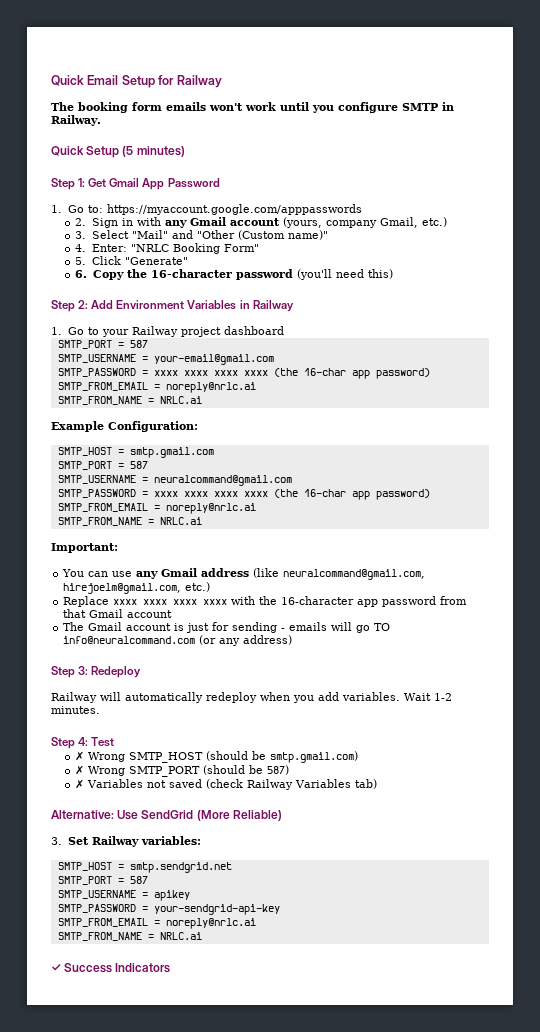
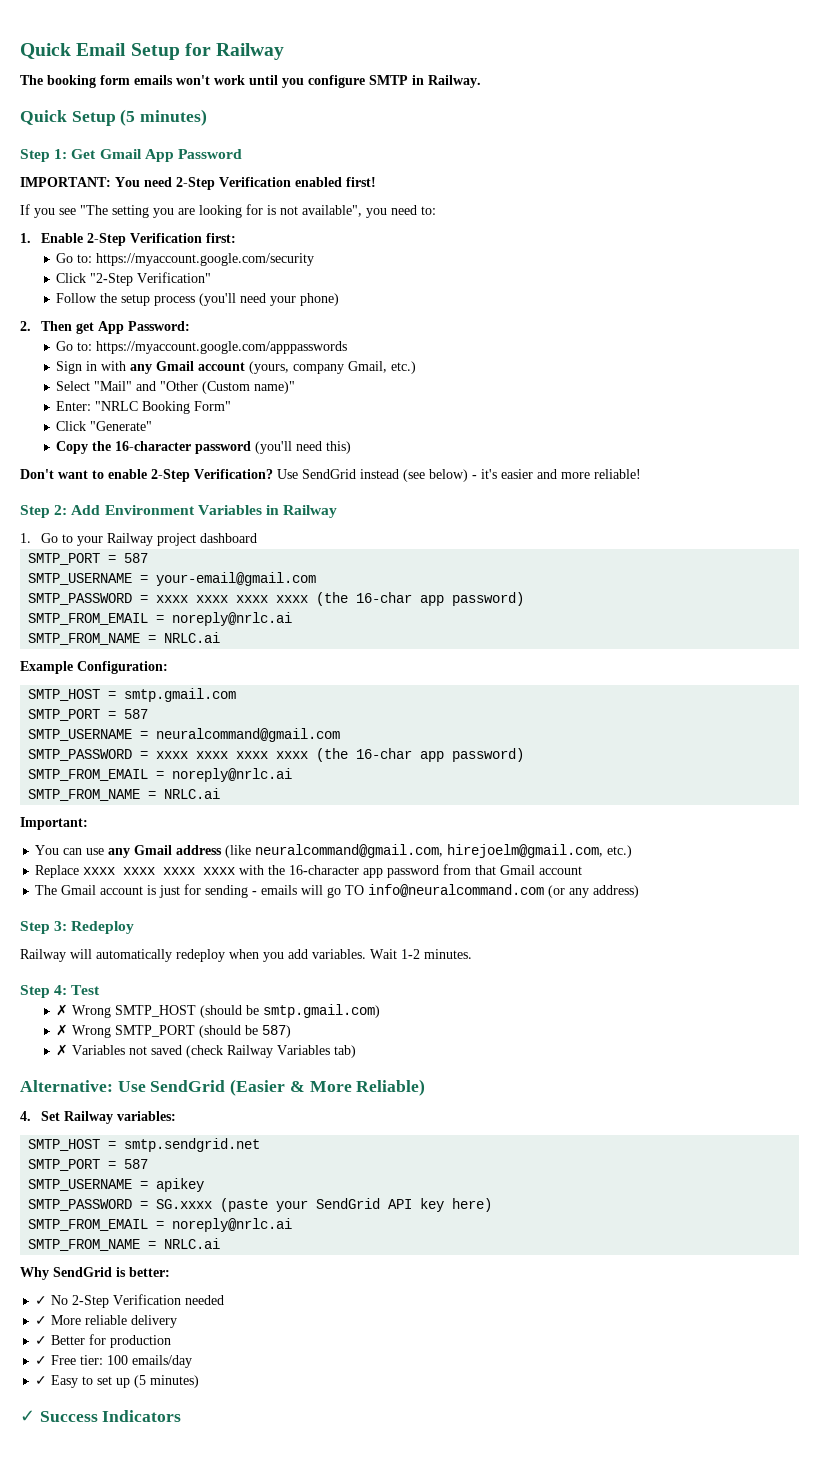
[51,205,62,213] 1. -> [20,177,376,190] [20,204,436,218] [20,233,236,246] [56,253,315,266] [56,272,212,286] [56,293,340,306] [20,321,190,334] IMPORTANT: You need 2-Step Verification enabled first! // If you see "The setting you are looking for is not available", you need to: // 1. Enable 2-Step Verification first: // Go to: https://myaccount.google.com/security // Click "2-Step Verification" // Follow the setup process (you'll need your phone) // 2. Then get App Password: //
[75,218,87,226] 2. -> (348, 347) none
[75,231,87,239] 3. -> (417, 367) none
[75,244,87,252] 4. -> (296, 387) none
[75,257,87,265] 5. -> (232, 406) none
[75,270,88,278] 6. -> (153, 426) none
(393, 274) none -> [20,469,641,482] // Don't want to enable 2-Step Verification? Use SendGrid instead (see below) - it's easier and more reliable!
[196,810,230,821] (More -> [230,1079,352,1096] (Easier & More
[51,837,62,845] 3. -> [20,1111,31,1121] 4.
[153,904,280,915] [57,918,256,929] [57,932,202,941] your-sendgrid-api-key // SMTP_FROM_EMAIL = noreply@nrlc.ai // SMTP_FROM_NAME = NRLC.ai -> [156,1198,493,1212] [28,1218,293,1232] [28,1238,221,1251] [20,1267,170,1280] [35,1294,225,1308] [35,1315,178,1328] [35,1334,172,1348] [35,1355,193,1368] [35,1375,200,1388] SG.xxxx (paste your SendGrid API key here) // SMTP_FROM_EMAIL = noreply@nrlc.ai // SMTP_FROM_NAME = NRLC.ai // Why SendGrid is better: // ✓ No 2-Step Verification needed // ✓ More reliable delivery // ✓ Better for production // ✓ Free tier: 100 emails/day // ✓ Easy to set up (5 minutes)

